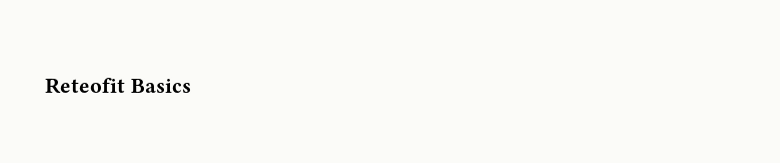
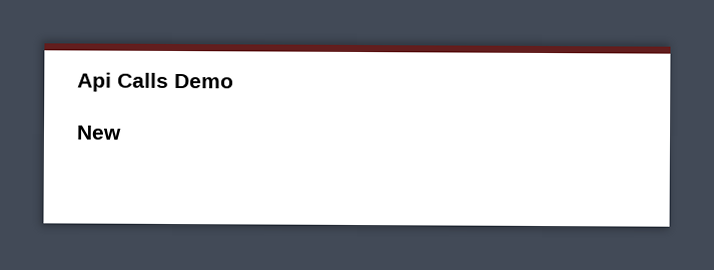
[44,77,192,94] Reteofit Basics -> [77,72,234,92] [76,125,122,140] Api Calls Demo // New

